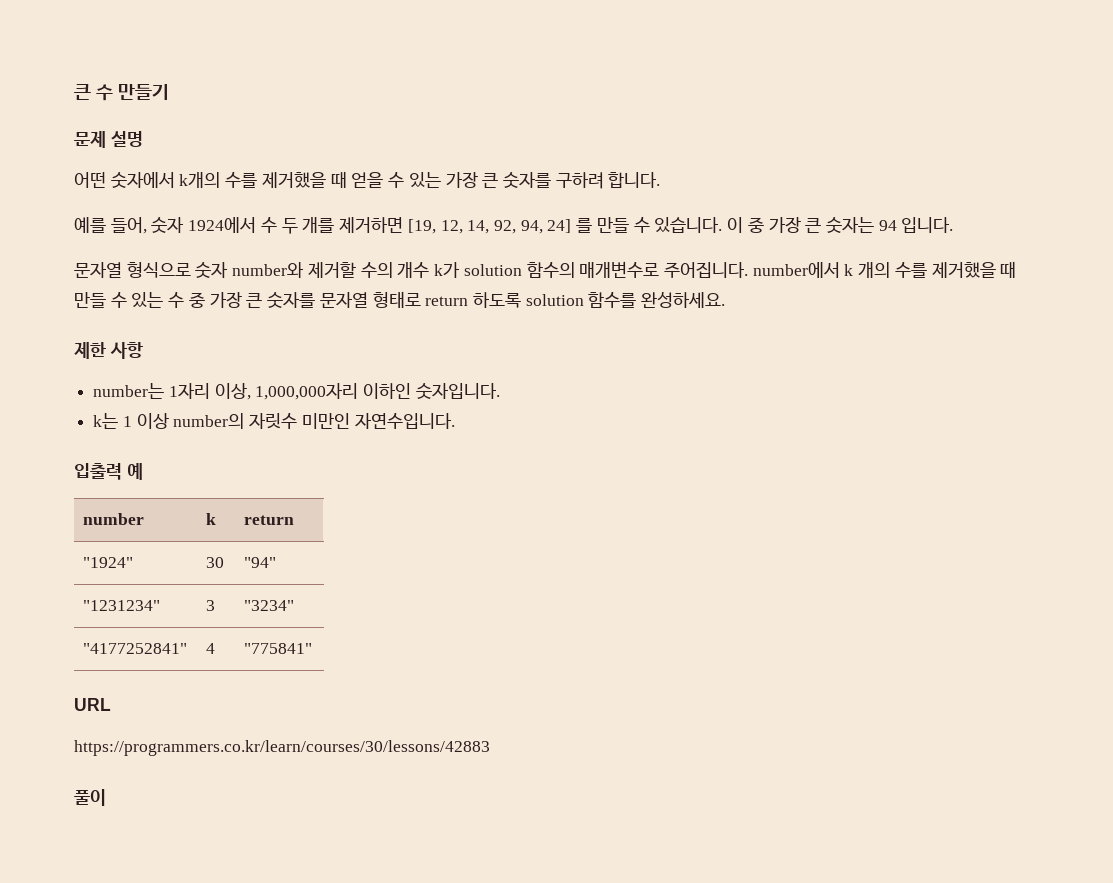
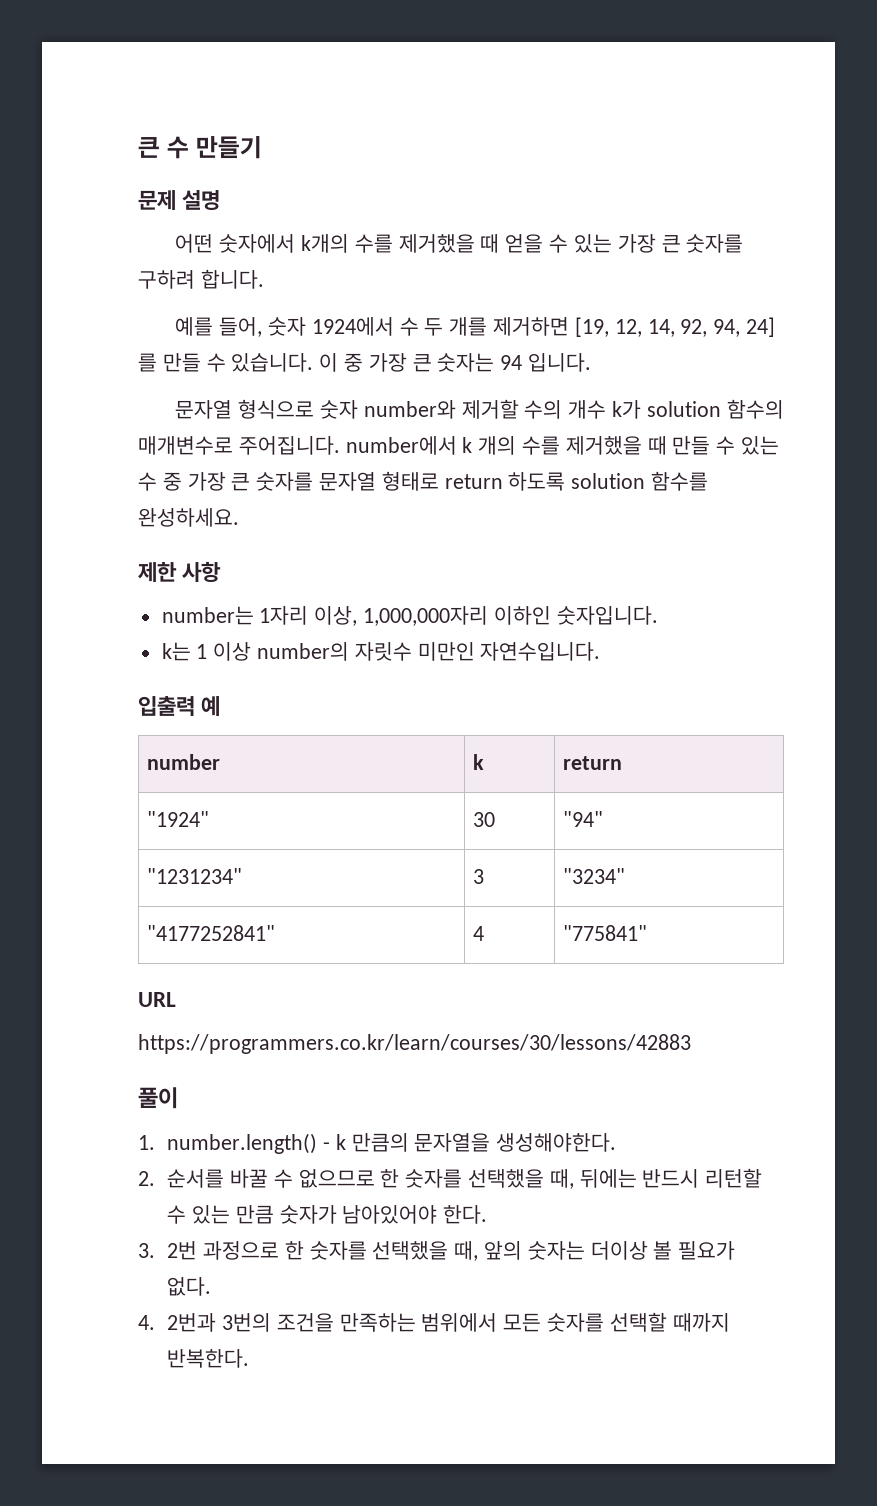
(106, 797) none -> [138,1133,617,1154] [138,1168,763,1189] [167,1205,488,1224] [138,1241,736,1261] [167,1277,212,1296] [138,1312,730,1332] [167,1349,250,1368] // 1. number.length() - k 만큼의 문자열을 생성해야한다. // 2. 순서를 바꿀 수 없으므로 한 숫자를 선택했을 때, 뒤에는 반드시 리턴할 수 있는 만큼 숫자가 남아있어야 한다. // 3. 2번 과정으로 한 숫자를 선택했을 때, 앞의 숫자는 더이상 볼 필요가 없다. // 4. 2번과 3번의 조건을 만족하는 범위에서 모든 숫자를 선택할 때까지 반복한다.

